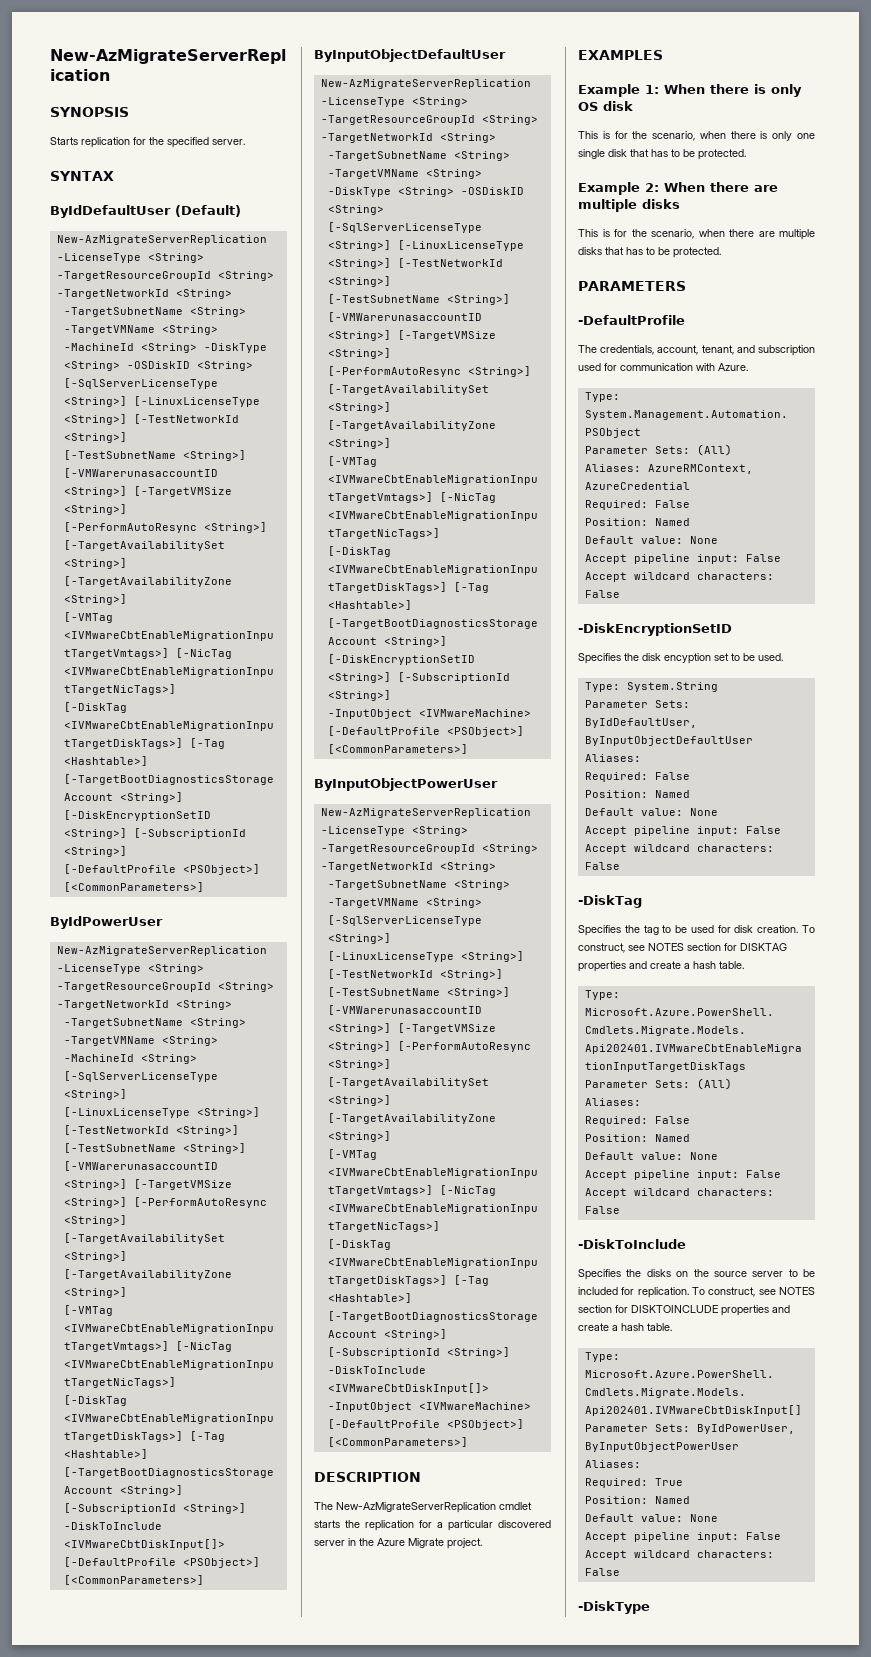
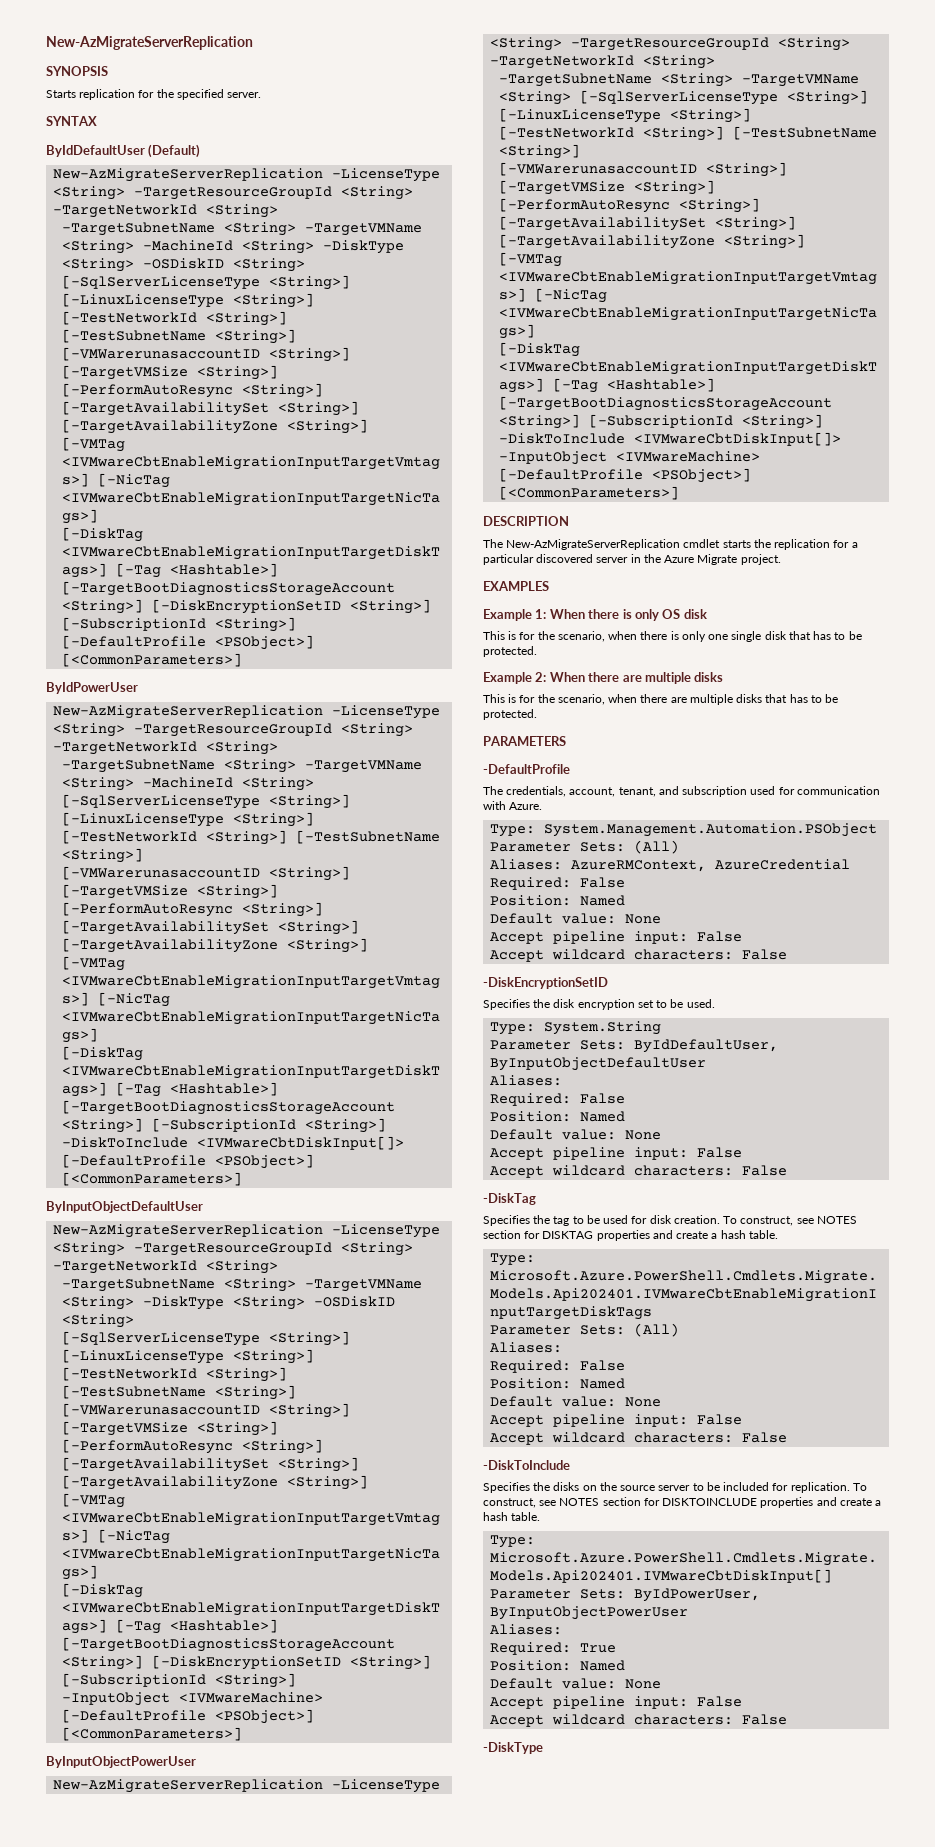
[664,653,711,664] encyption -> [577,999,635,1010] encryption

